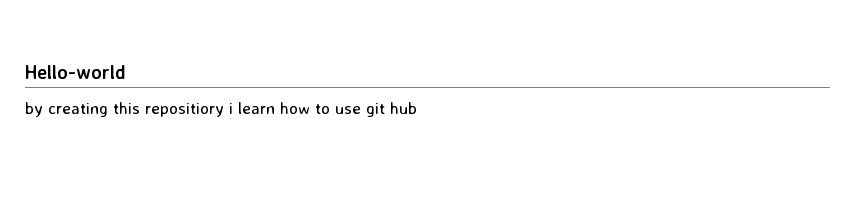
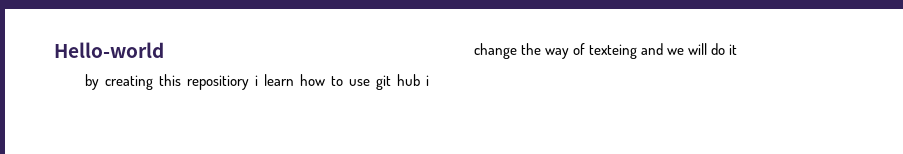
(417, 108) none -> [426,75,430,86] [474,43,738,59] i change the way of texteing and we will do it

